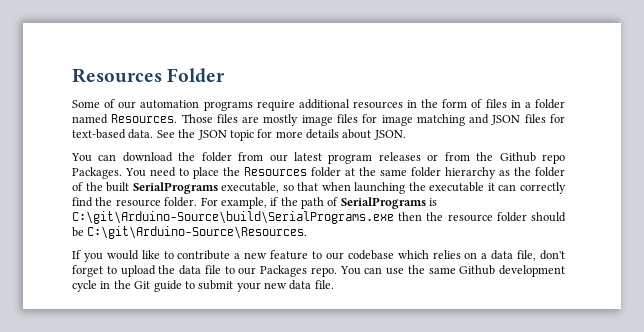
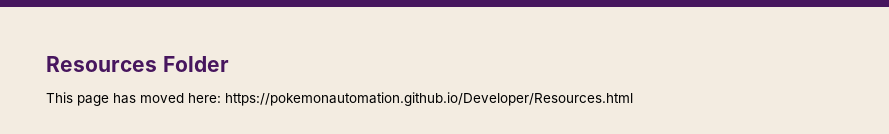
[72,99,565,111] [72,114,565,126] [72,129,406,141] [71,152,565,164] [72,167,565,179] [72,182,567,194] [72,197,438,209] [72,211,566,224] [72,226,308,239] [72,250,566,262] [72,265,565,277] [72,280,334,292] Some of our automation programs require additional resources in the form of files in a folder named Resources. Those files are mostly image files for image matching and JSON files for text-based data. See the JSON topic for more details about JSON. // You can download the folder from our latest program releases or from the Github repo Packages. You need to place the Resources folder at the same folder hierarchy as the folder of the built SerialPrograms executable, so that when launching the executable it can correctly find the resource folder. For example, if the path of SerialPrograms is C:\git\Arduino-Source\build\SerialPrograms.exe then the resource folder should be C:\git\Arduino-Source\Resources. // If you would like to contribute a new feature to our codebase which relies on a data file, don't forget to upload the data file to our Packages repo. You can use the same Github development cycle in the Git guide to submit your new data file. -> [46,92,633,106] This page has moved here: https://pokemonautomation.github.io/Developer/Resources.html

